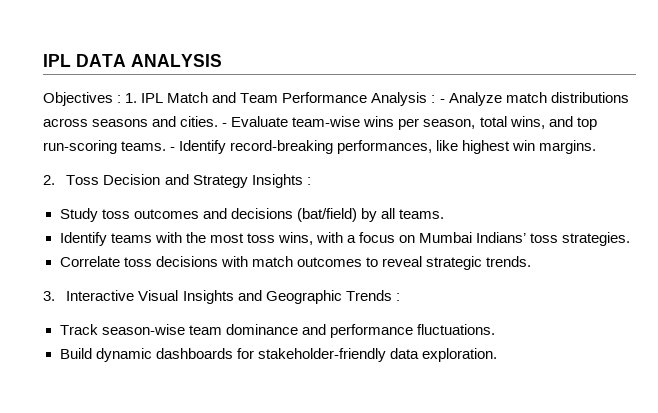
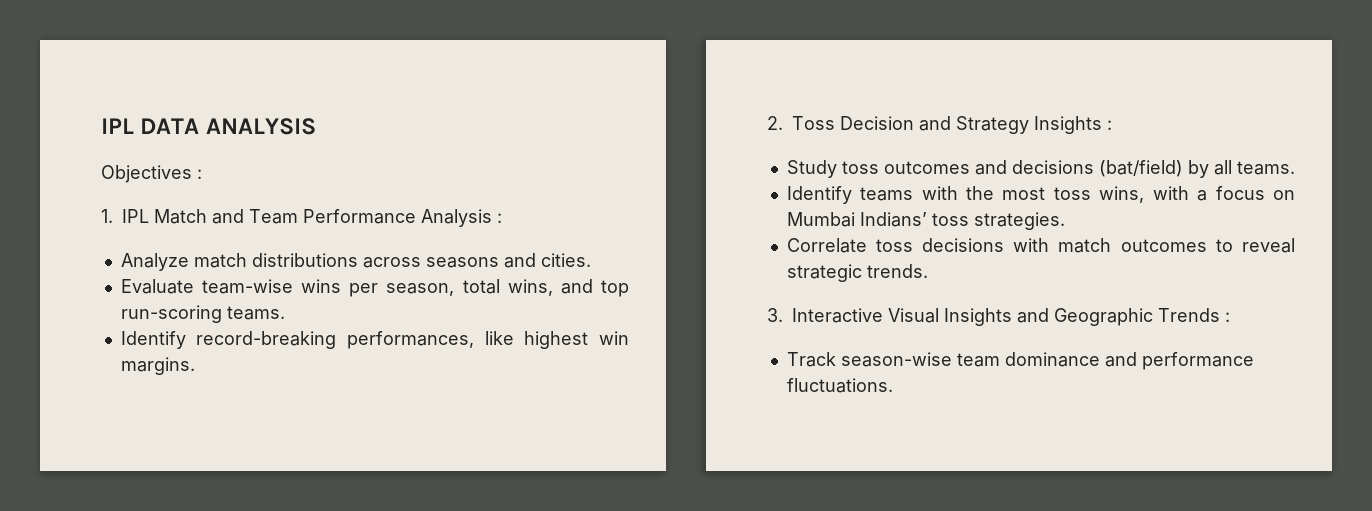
(122, 99) none -> (202, 174) //
[439,99,445,103] - -> (502, 218) //
[222,123,228,127] - -> (591, 260) //
[170,147,176,151] - -> (285, 313) //
[59,348,497,362] // Build dynamic dashboards for stakeholder-friendly data exploration. -> (893, 385) none

